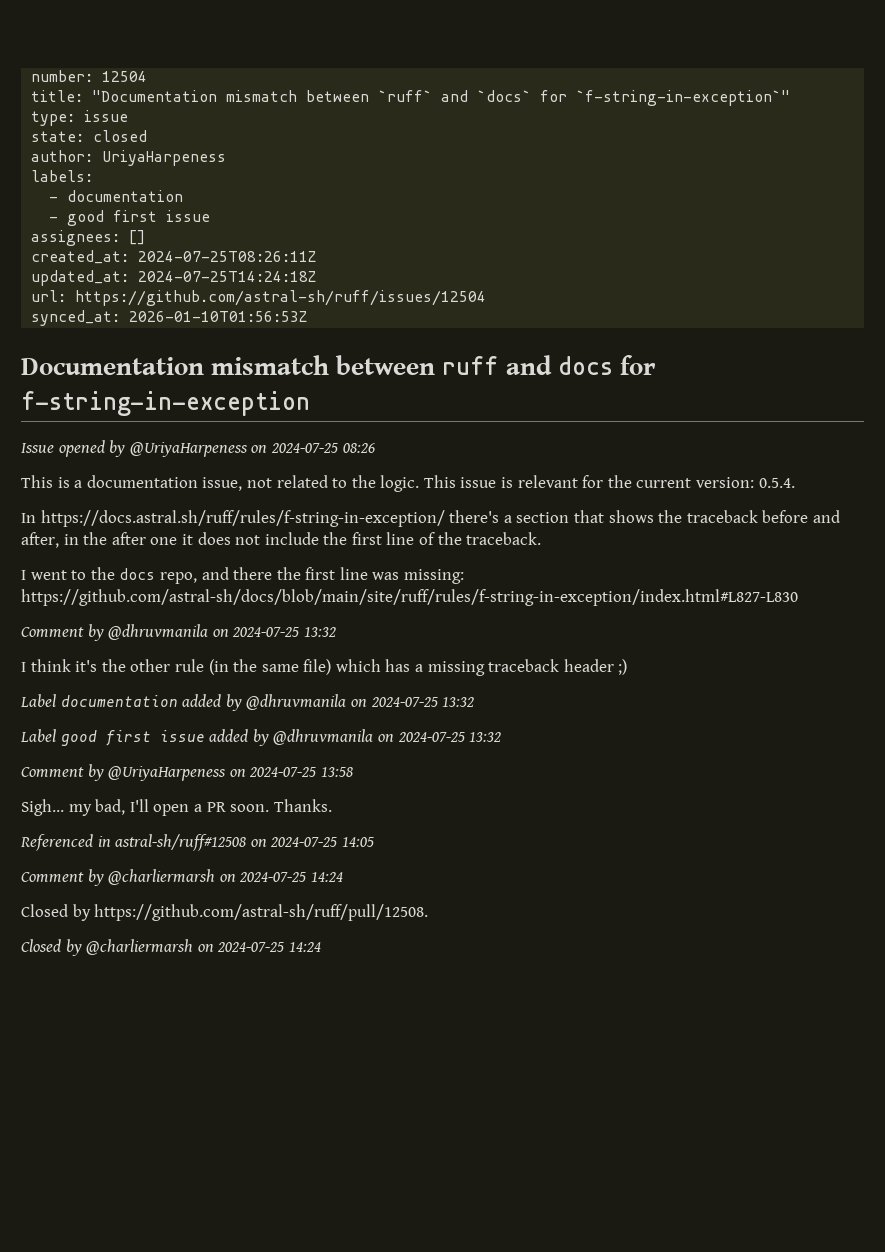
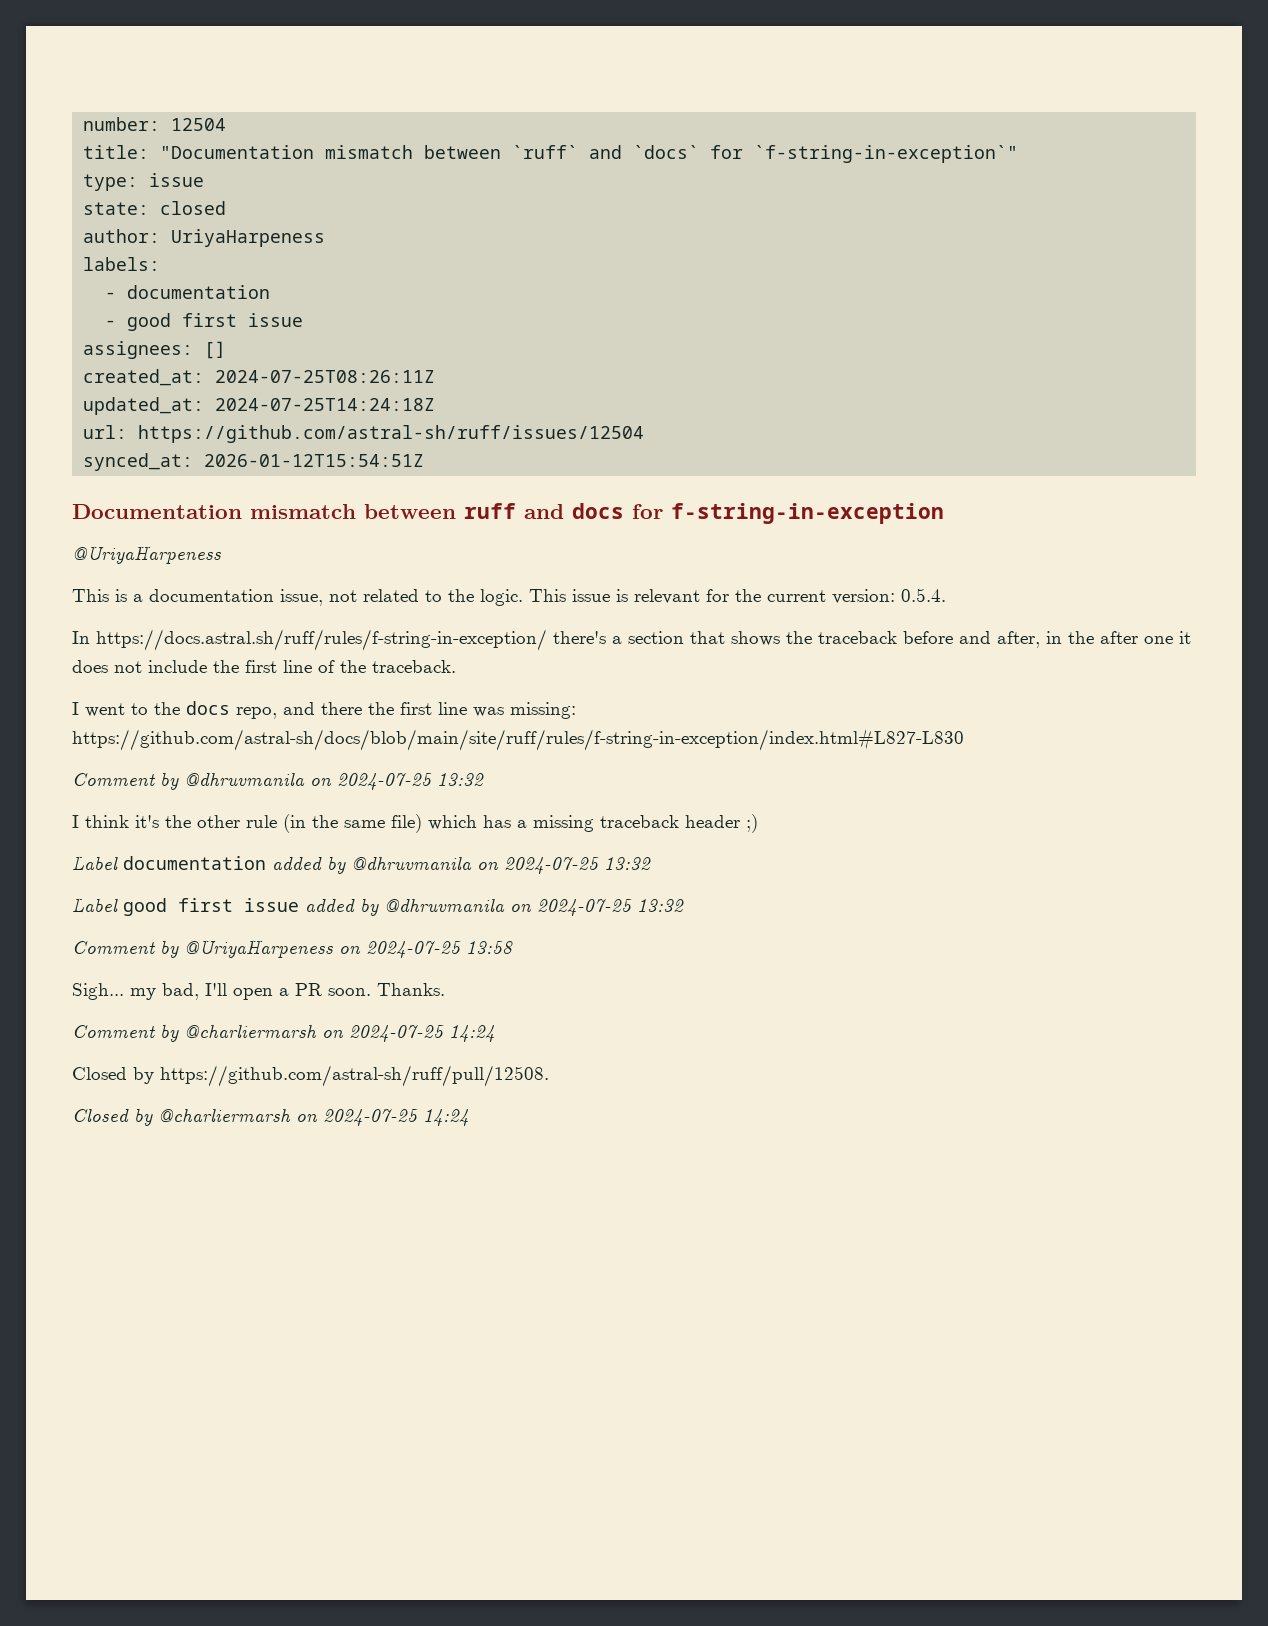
[129,311,308,322] 2026-01-10T01:56:53Z -> [204,454,425,467] 2026-01-12T15:54:51Z
[21,440,375,457] Issue opened by @UriyaHarpeness on 2024-07-25 08:26 -> [72,546,221,564] @UriyaHarpeness
[20,834,374,851] // Referenced in astral-sh/ruff#12508 on 2024-07-25 14:05 -> (445, 989) none

